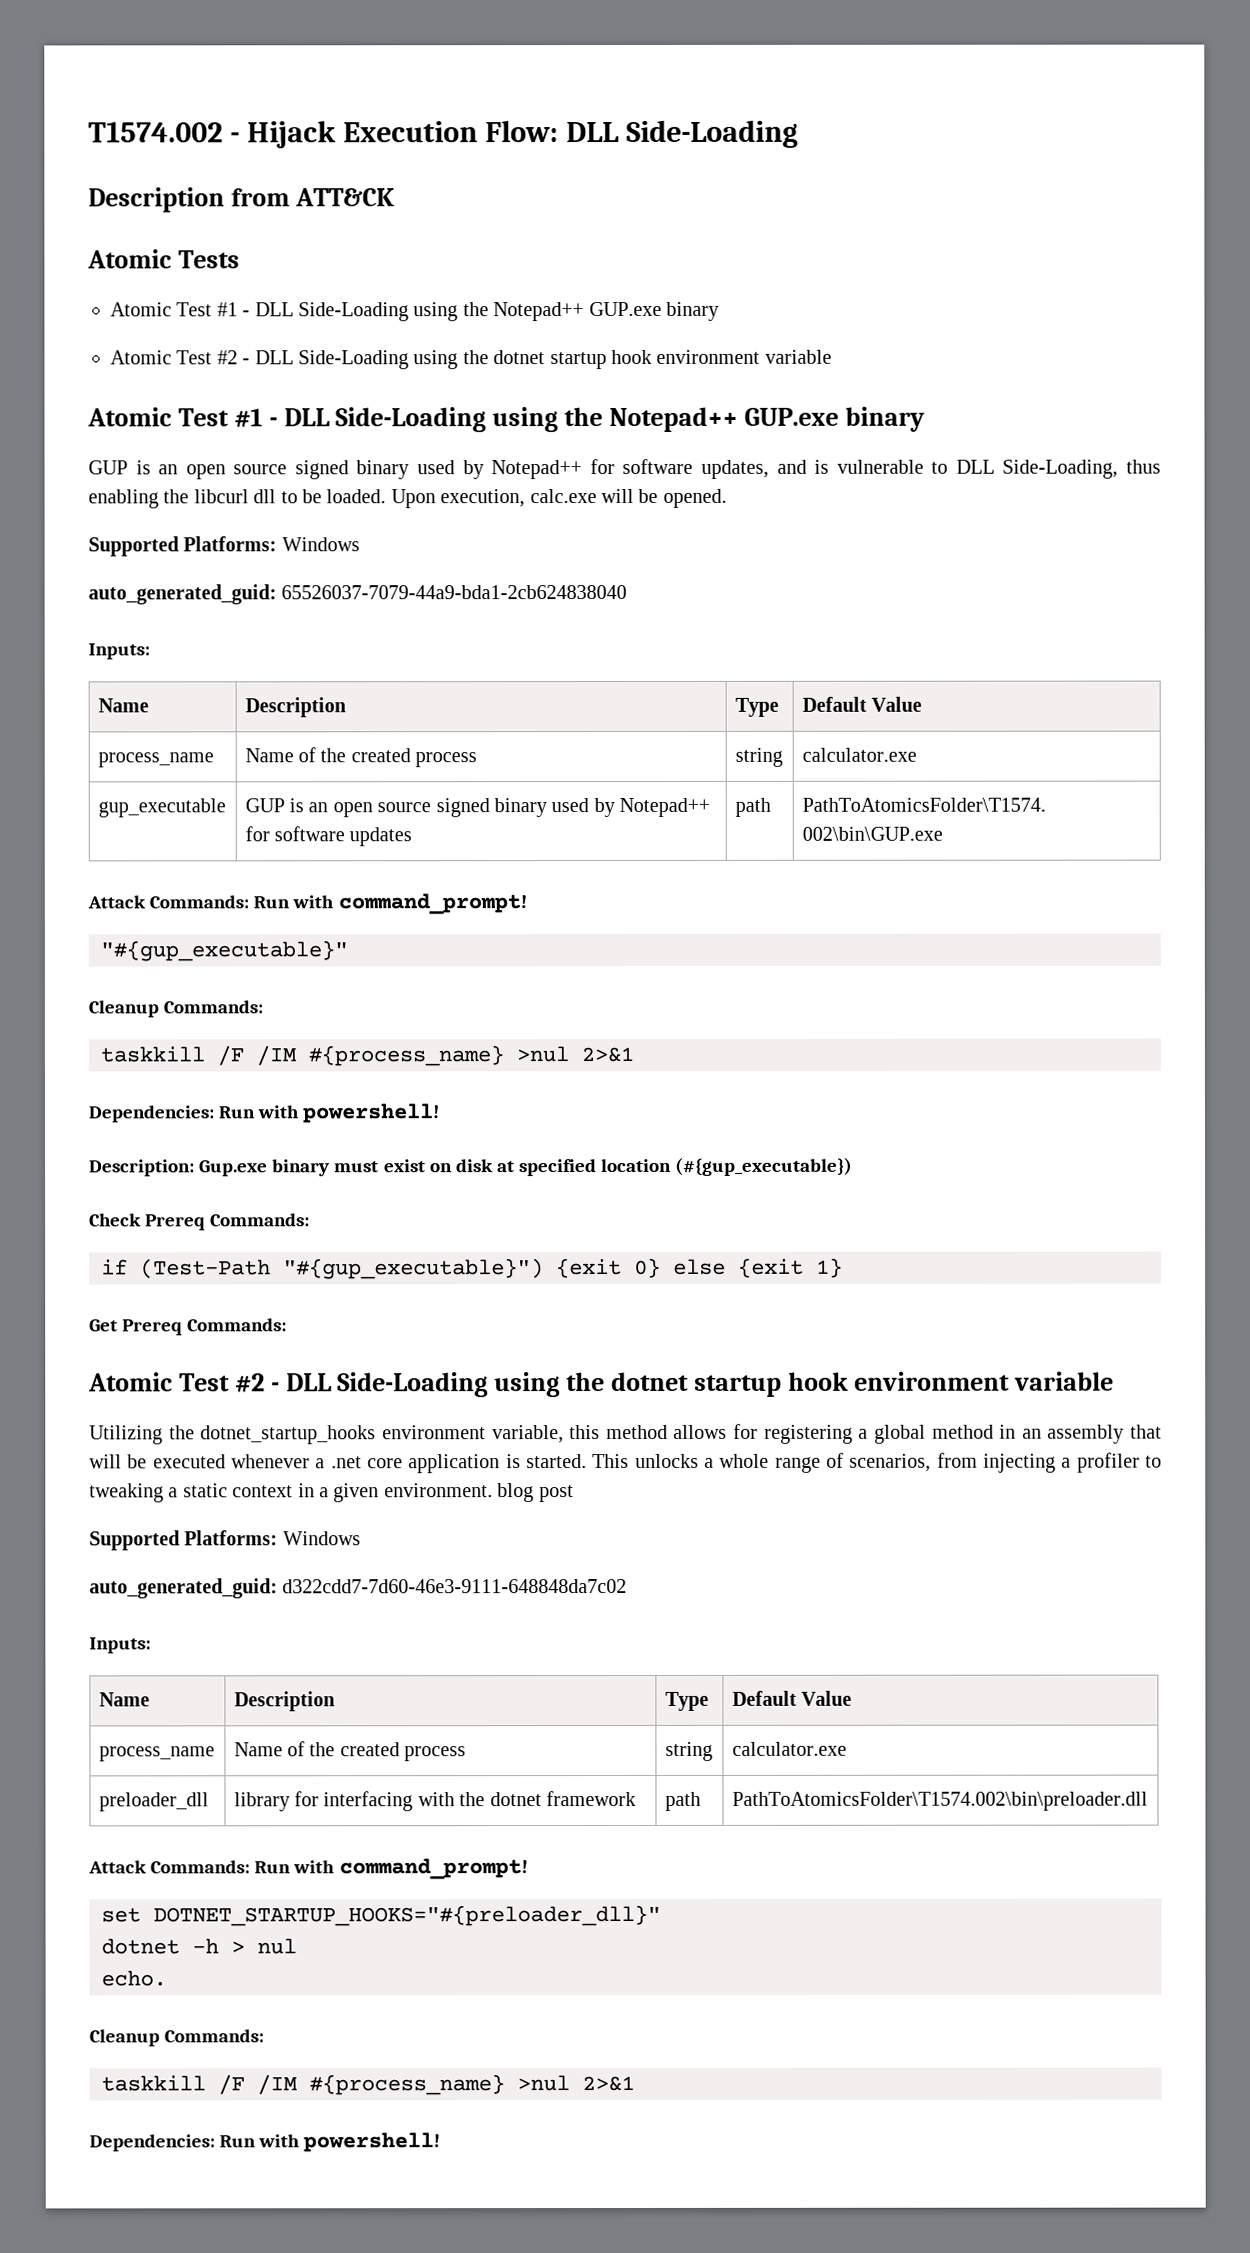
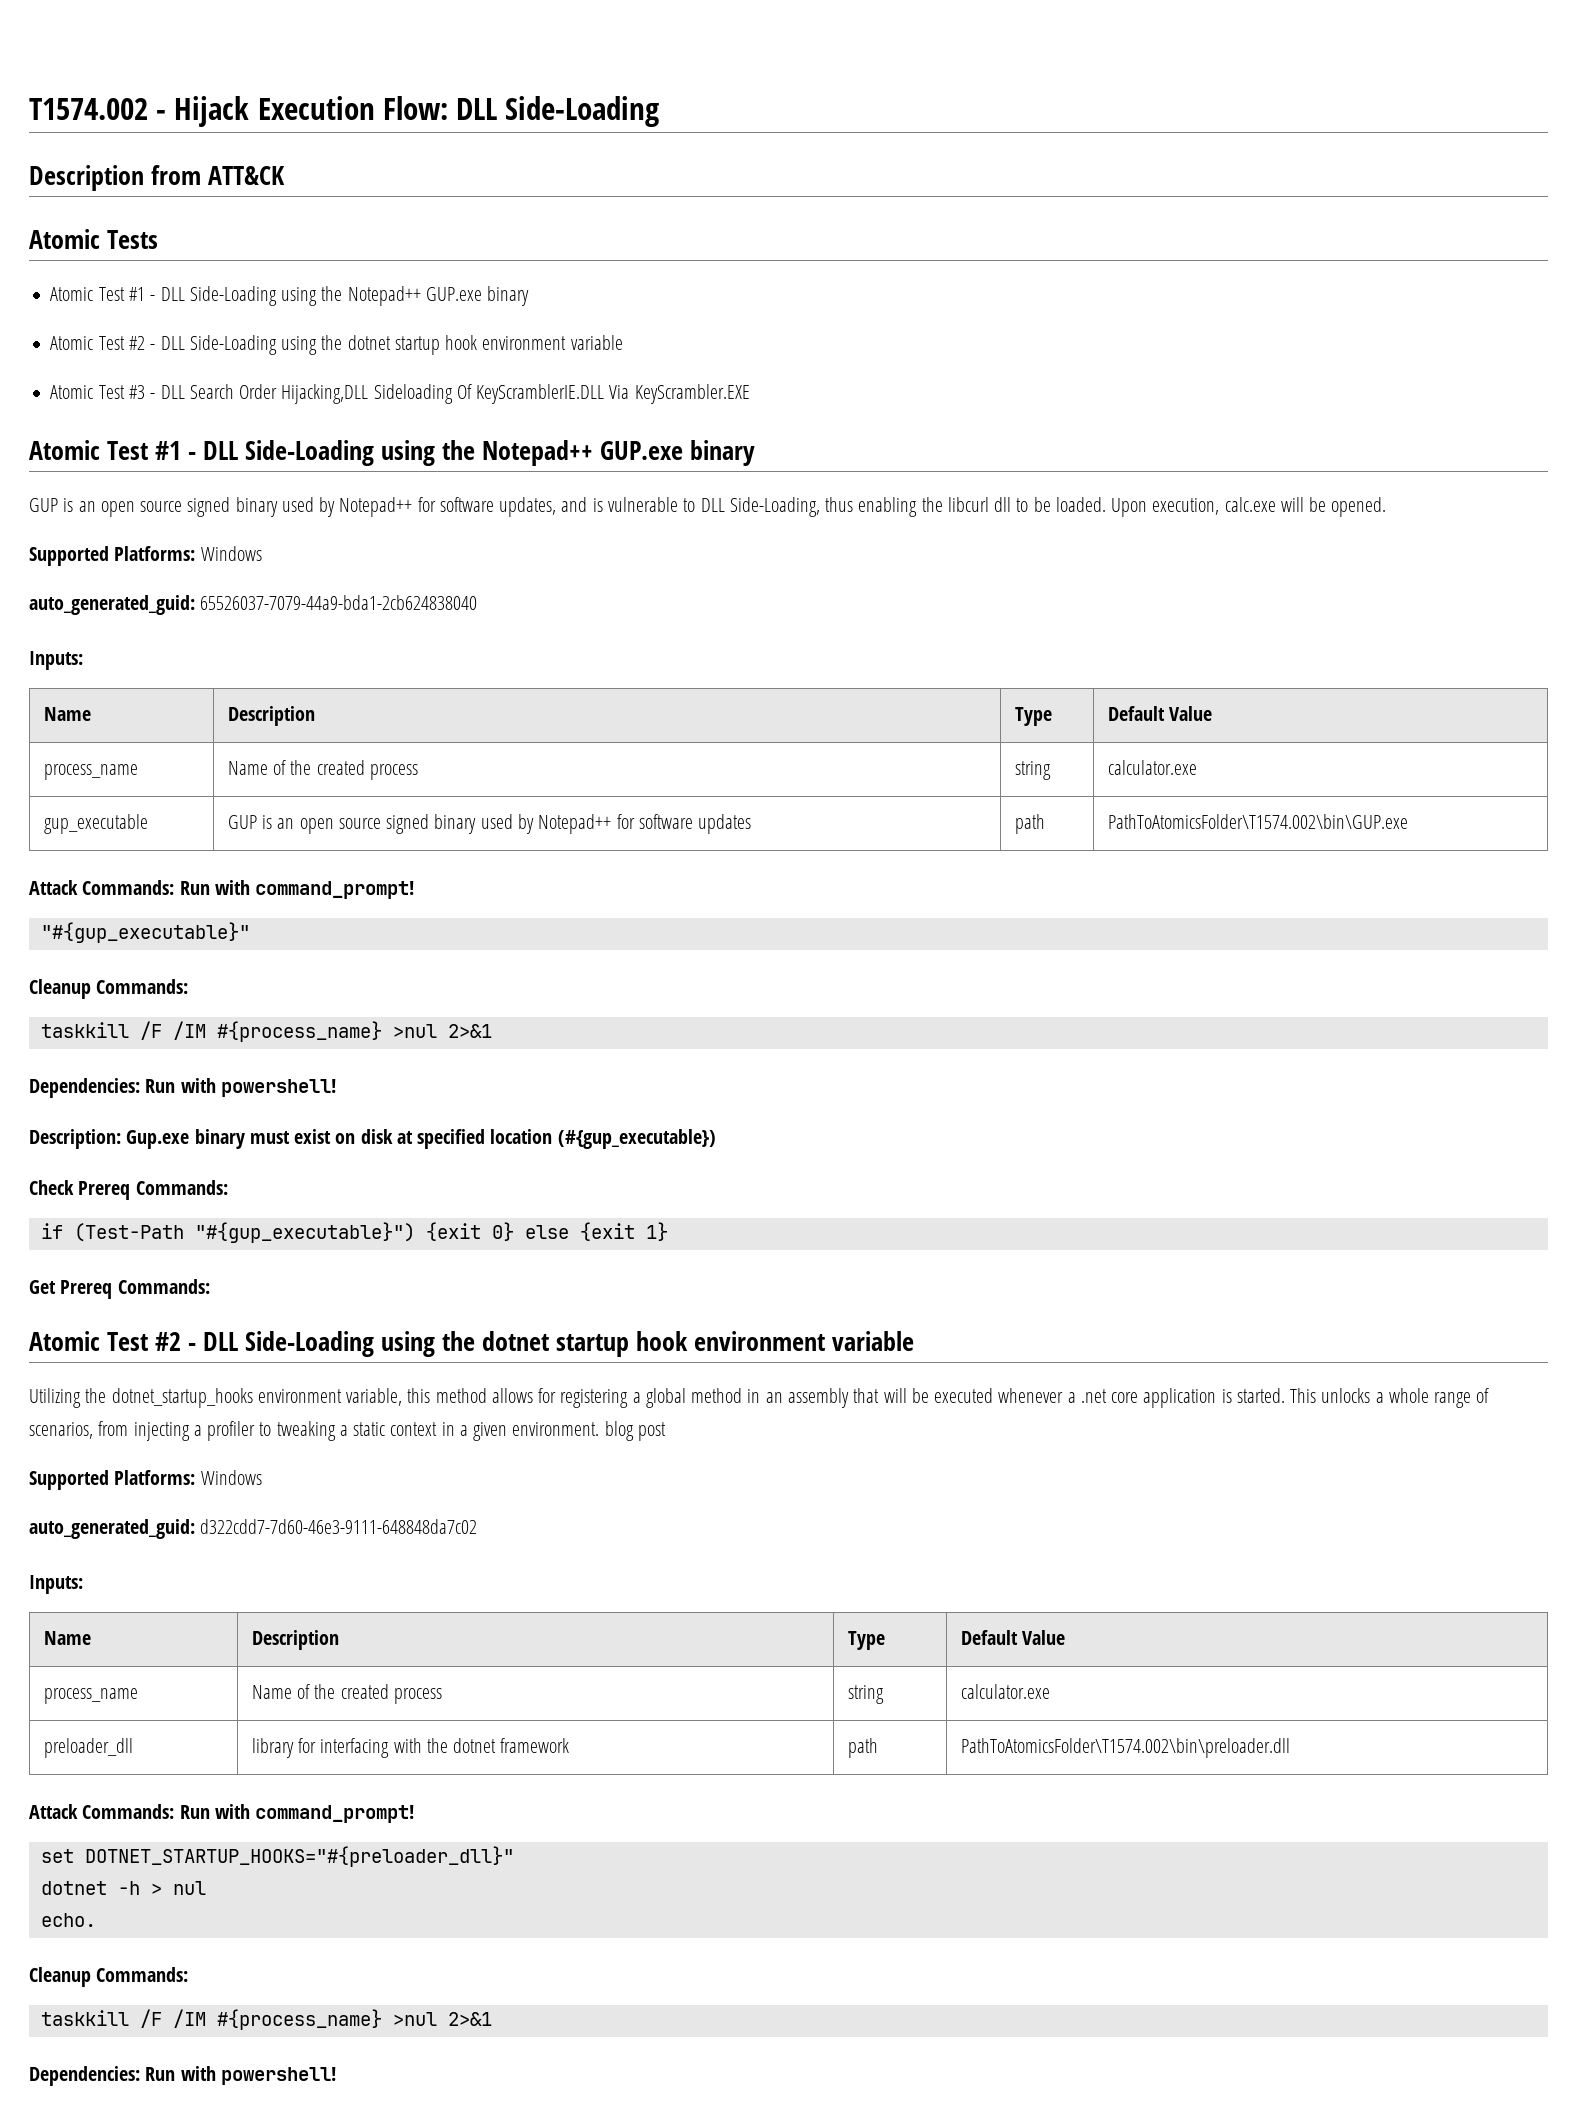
(832, 356) none -> [50,384,750,404] // Atomic Test #3 - DLL Search Order Hijacking,DLL Sideloading Of KeyScramblerIE.DLL Via KeyScrambler.EXE

